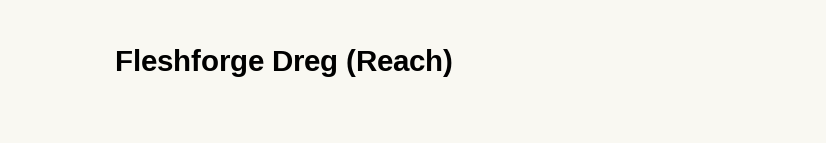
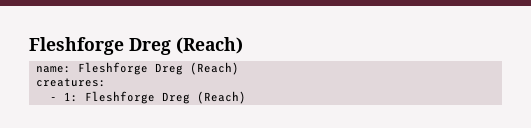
[115,49,453,77] Fleshforge Dreg (Reach) -> [29,37,243,55] [35,62,239,75] [35,78,106,87] [49,91,246,104] Fleshforge Dreg (Reach) // name: Fleshforge Dreg (Reach) // creatures: // - 1: Fleshforge Dreg (Reach)

